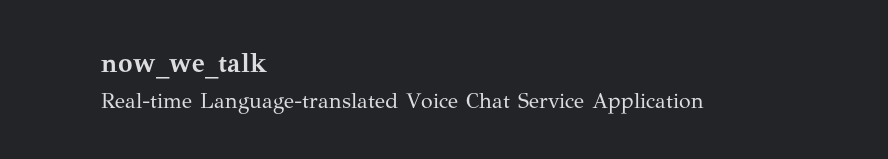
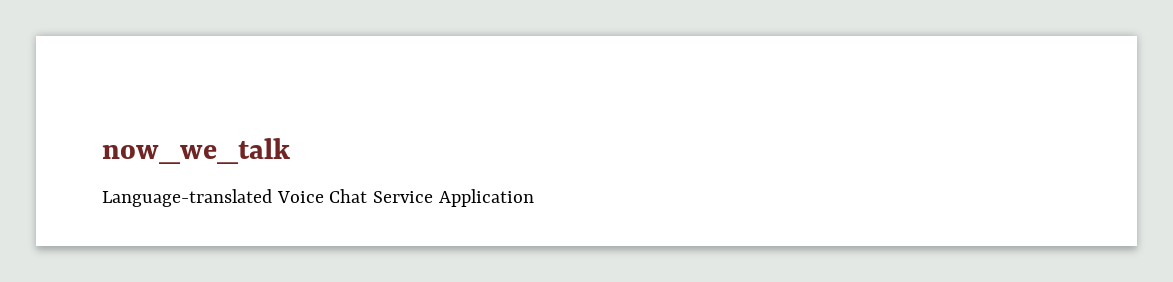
[101,93,192,108] Real-time -> (290, 151) none

